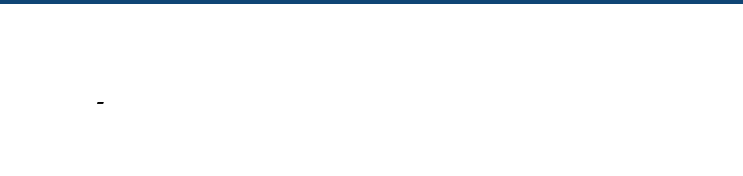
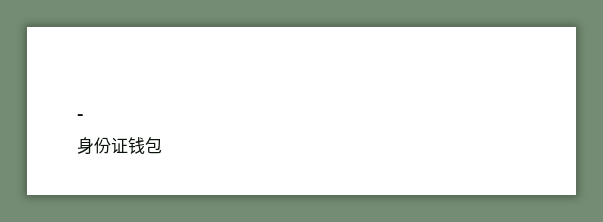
(105, 105) none -> [77,137,162,155] // 身份证钱包

